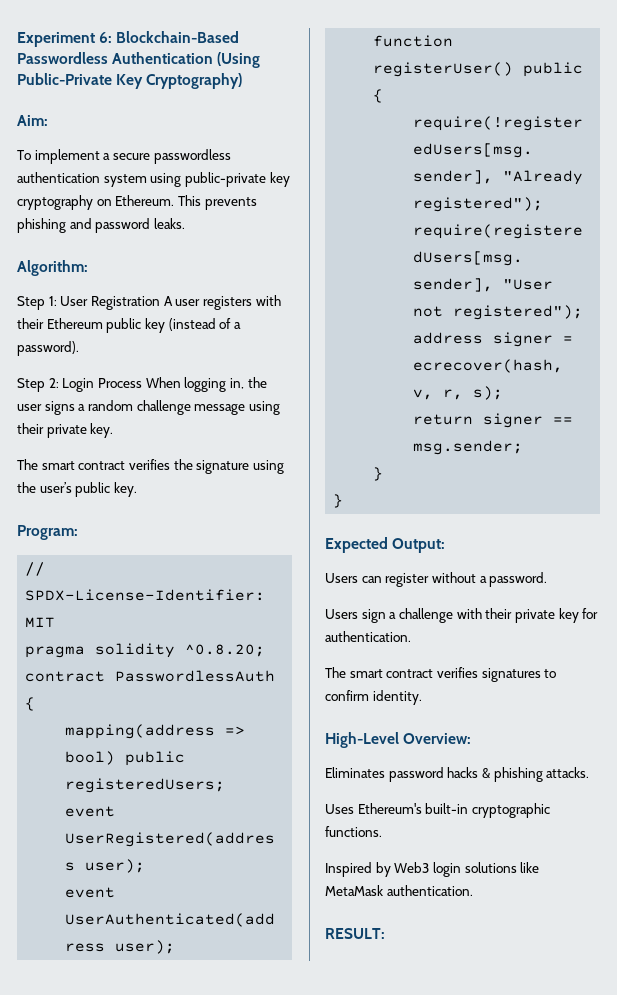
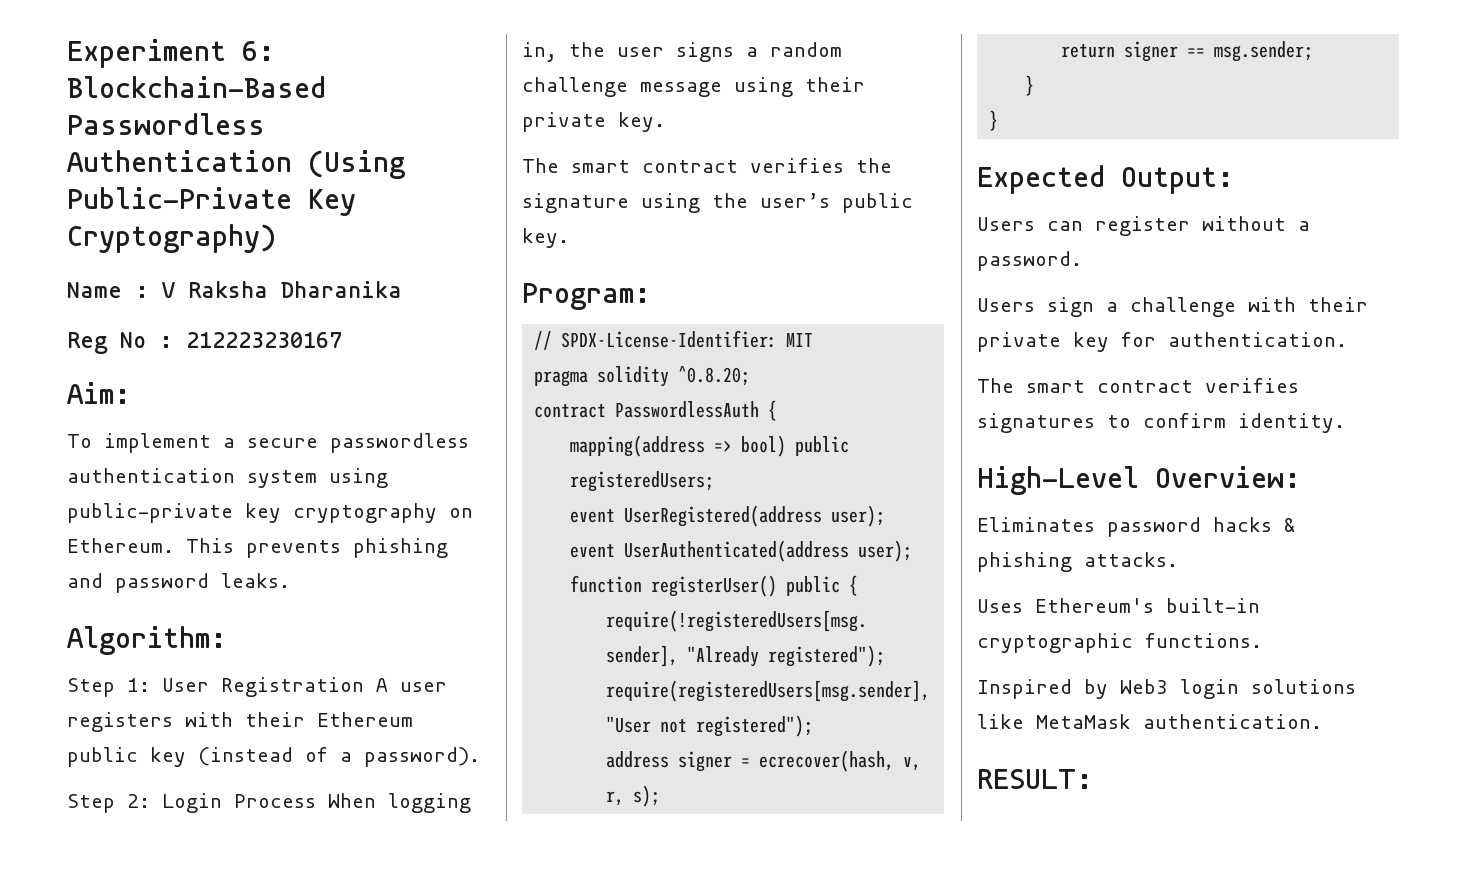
(243, 81) none -> [67,281,402,298] [67,332,342,354] // Name : V Raksha Dharanika // Reg No : 212223230167

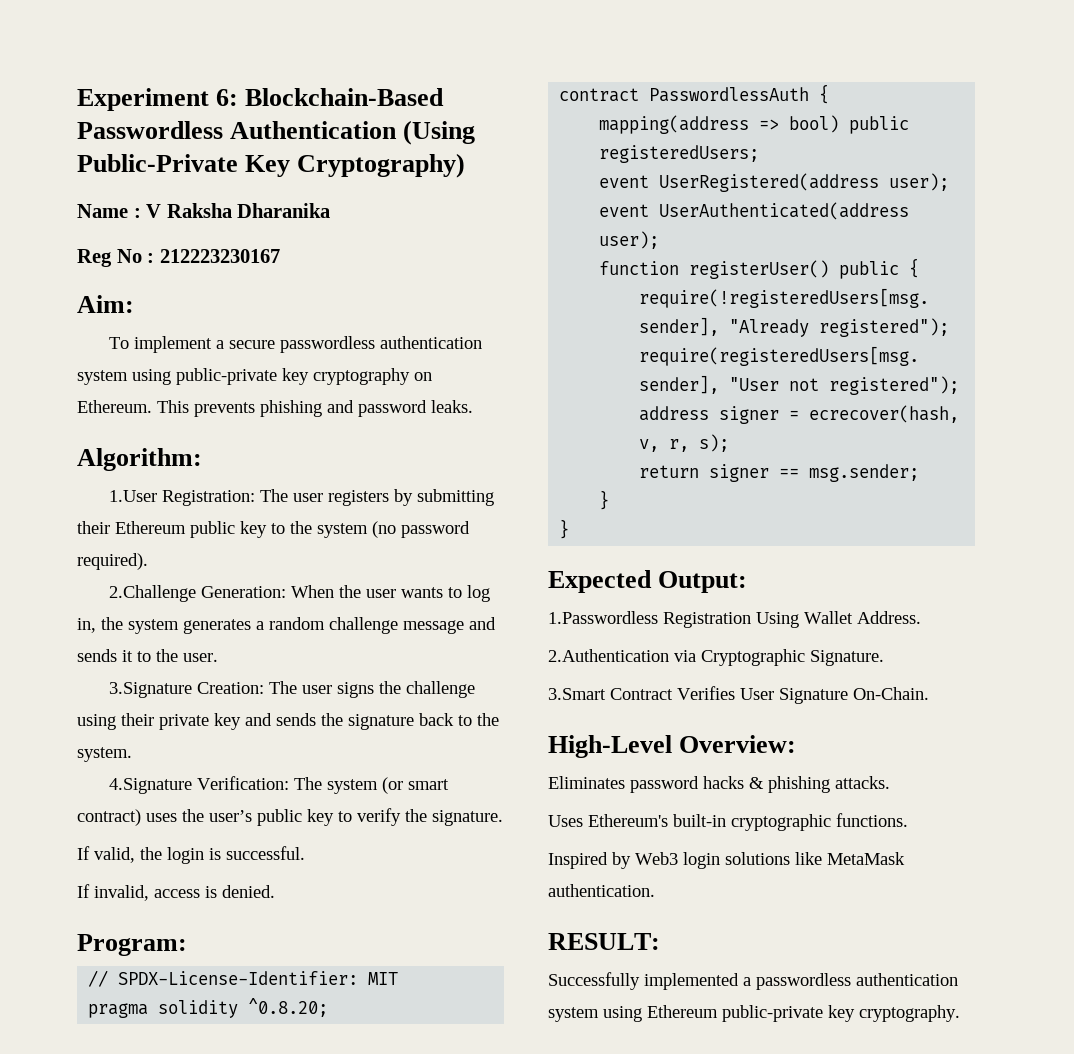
[67,677,447,697] [67,712,413,732] [67,747,480,767] [67,793,471,813] [522,42,842,62] [522,77,865,97] [522,112,665,132] [522,158,892,173] [522,193,913,213] [522,228,569,248] Step 1: User Registration A user registers with their Ethereum public key (instead of a password). // Step 2: Login Process When logging in, the user signs a random challenge message using their private key. // The smart contract verifies the signature using the user’s public key. -> [109,489,495,506] [77,521,470,538] [77,553,148,570] [109,585,491,602] [77,617,496,634] [77,649,218,662] [109,681,476,698] [77,713,499,730] [77,747,132,762] [109,776,450,794] [77,808,503,826] [77,846,305,864] [77,884,275,901] 1.User Registration: The user registers by submitting their Ethereum public key to the system (no password required). // 2.Challenge Generation: When the user wants to log in, the system generates a random challenge message and sends it to the user. // 3.Signature Creation: The user signs the challenge using their private key and sends the signature back to the system. // 4.Signature Verification: The system (or smart contract) uses the user’s public key to verify the signature. // If valid, the login is successful. // If invalid, access is denied.
[977,216,1310,236] [977,251,1082,271] [977,297,1368,317] [977,332,1347,352] [977,378,1299,393] [977,413,1345,433] Users can register without a password. // Users sign a challenge with their private key for authentication. // The smart contract verifies signatures to confirm identity. -> [548,611,921,628] [548,649,884,666] [548,686,929,704] 1.Passwordless Registration Using Wallet Address. // 2.Authentication via Cryptographic Signature. // 3.Smart Contract Verifies User Signature On-Chain.
(1093, 779) none -> [548,972,958,990] [548,1005,960,1022] // Successfully implemented a passwordless authentication system using Ethereum public-private key cryptography.

